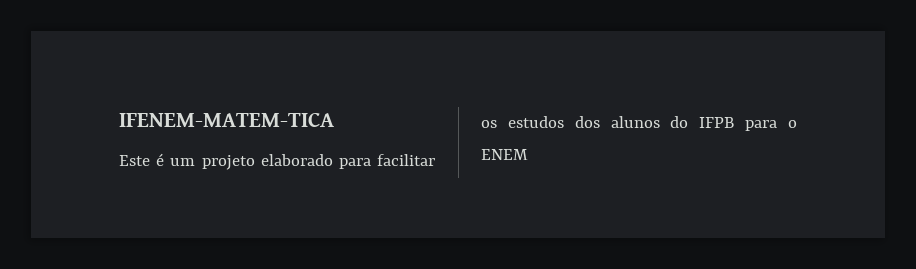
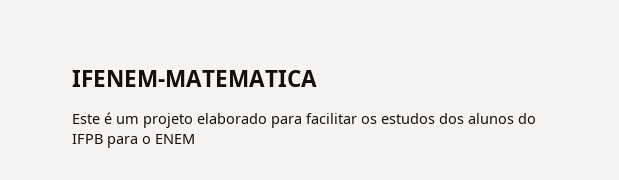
[119,112,334,127] IFENEM-MATEM-TICA -> [72,70,317,87] IFENEM-MATEMATICA

